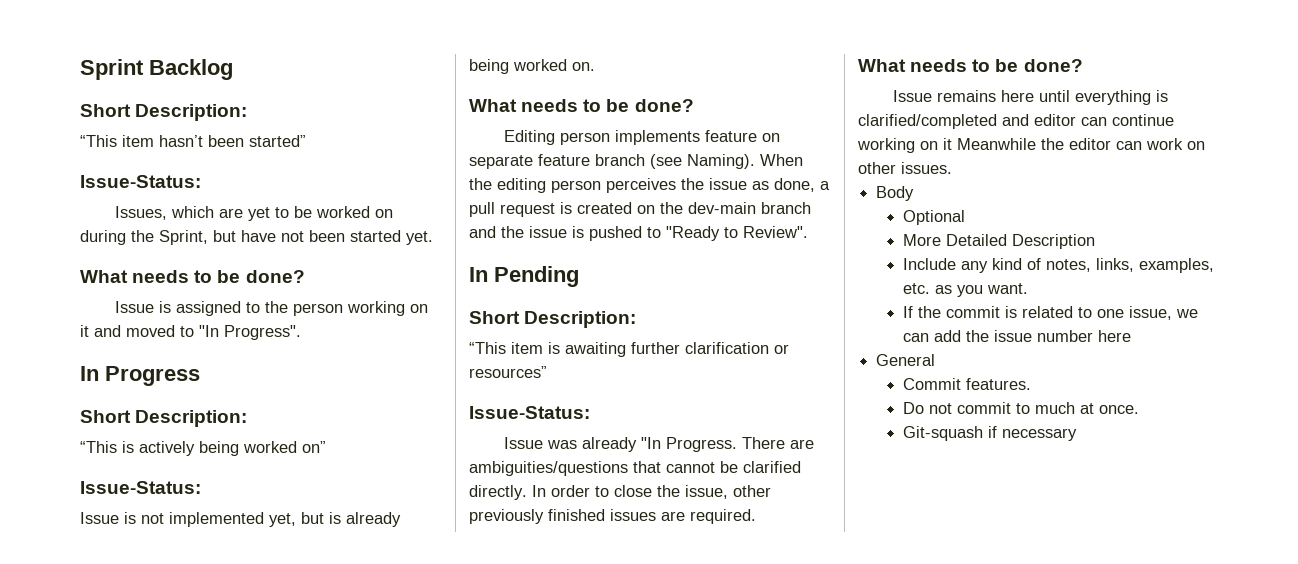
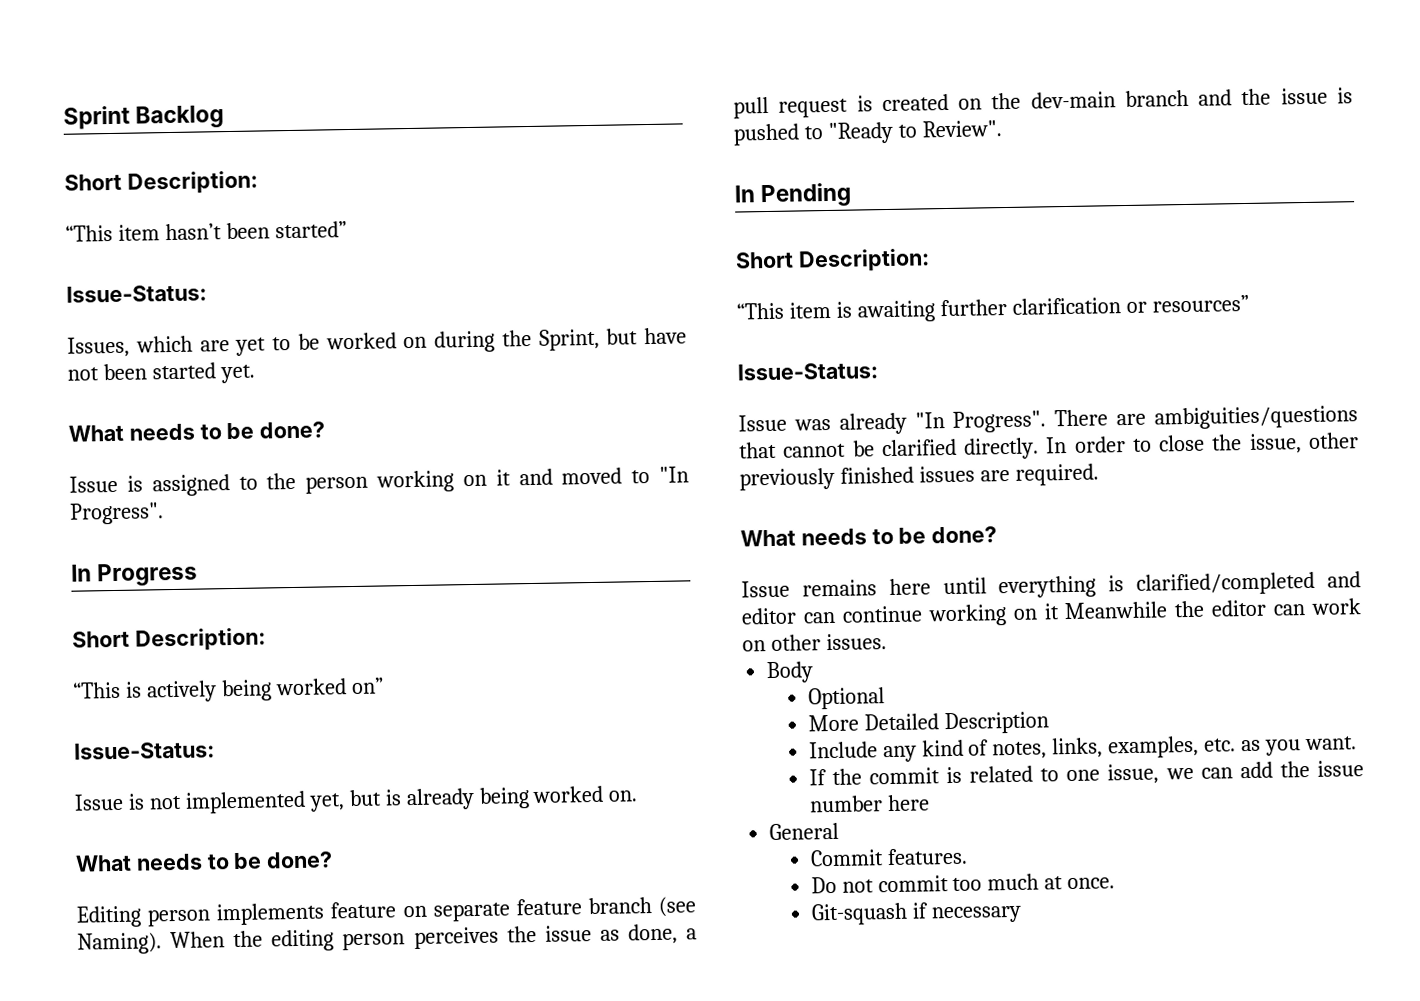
[666,437,738,452] Progress. -> [952,410,1047,433] Progress".
[1016,403,1031,414] to -> [952,877,983,891] too

